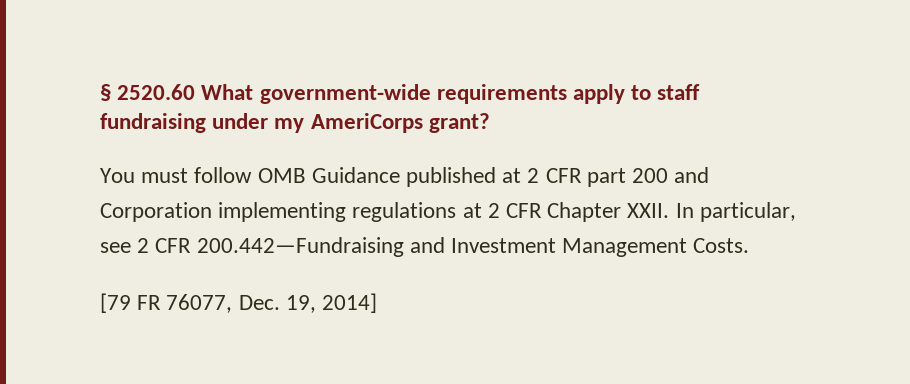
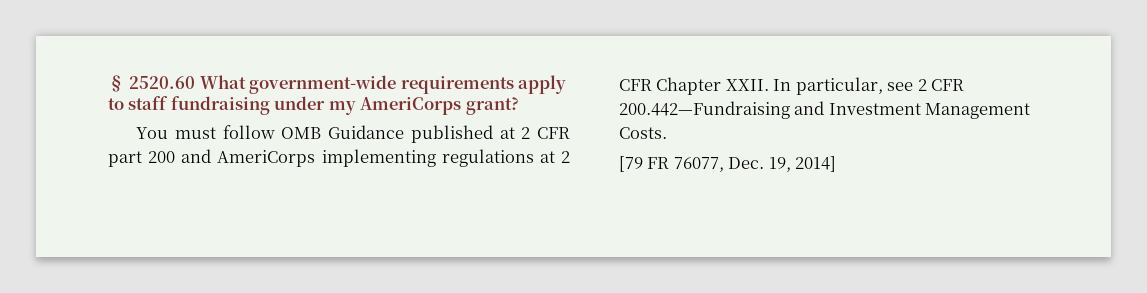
[100,202,212,222] Corporation -> [217,150,316,167] AmeriCorps

